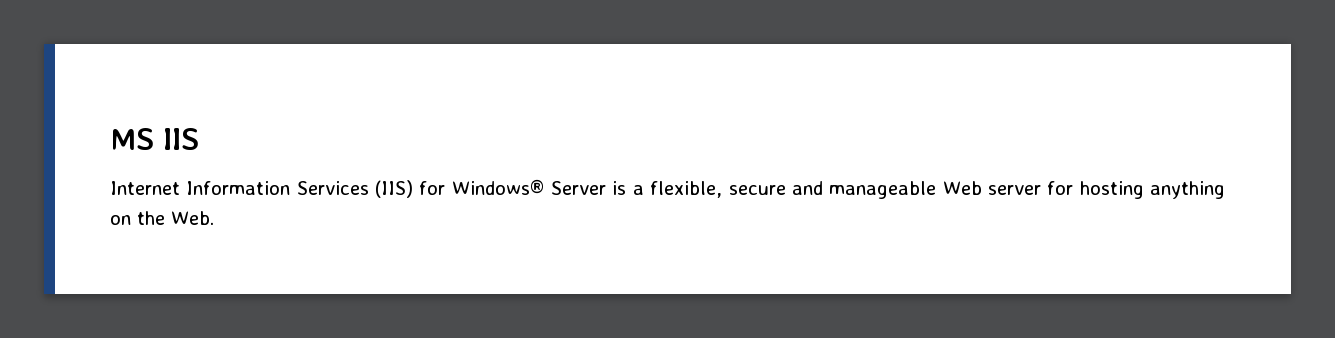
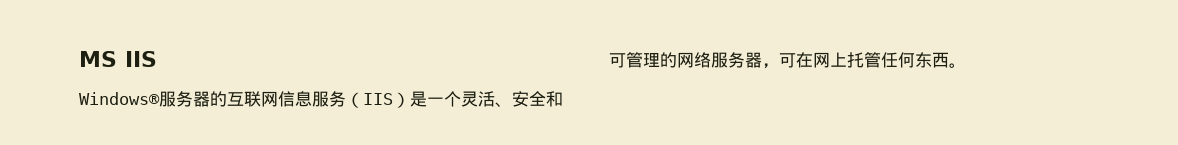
[110,179,1225,199] [110,211,214,225] Internet Information Services (IIS) for Windows® Server is a flexible, secure and manageable Web server for hosting anything on the Web. -> [79,91,563,108] [609,52,966,69] Windows®服务器的互联网信息服务（IIS）是一个灵活、安全和可管理的网络服务器，可在网上托管任何东西。

